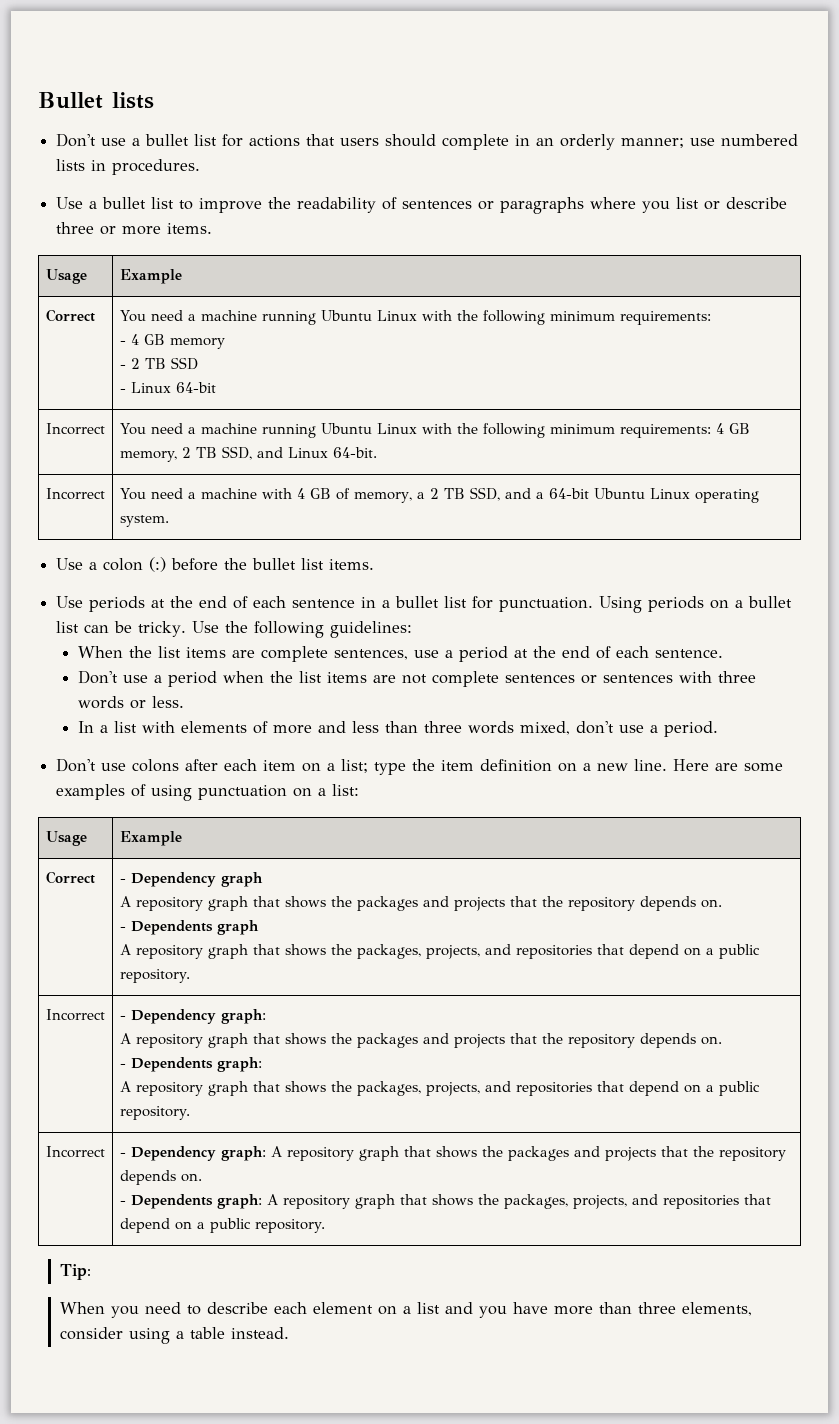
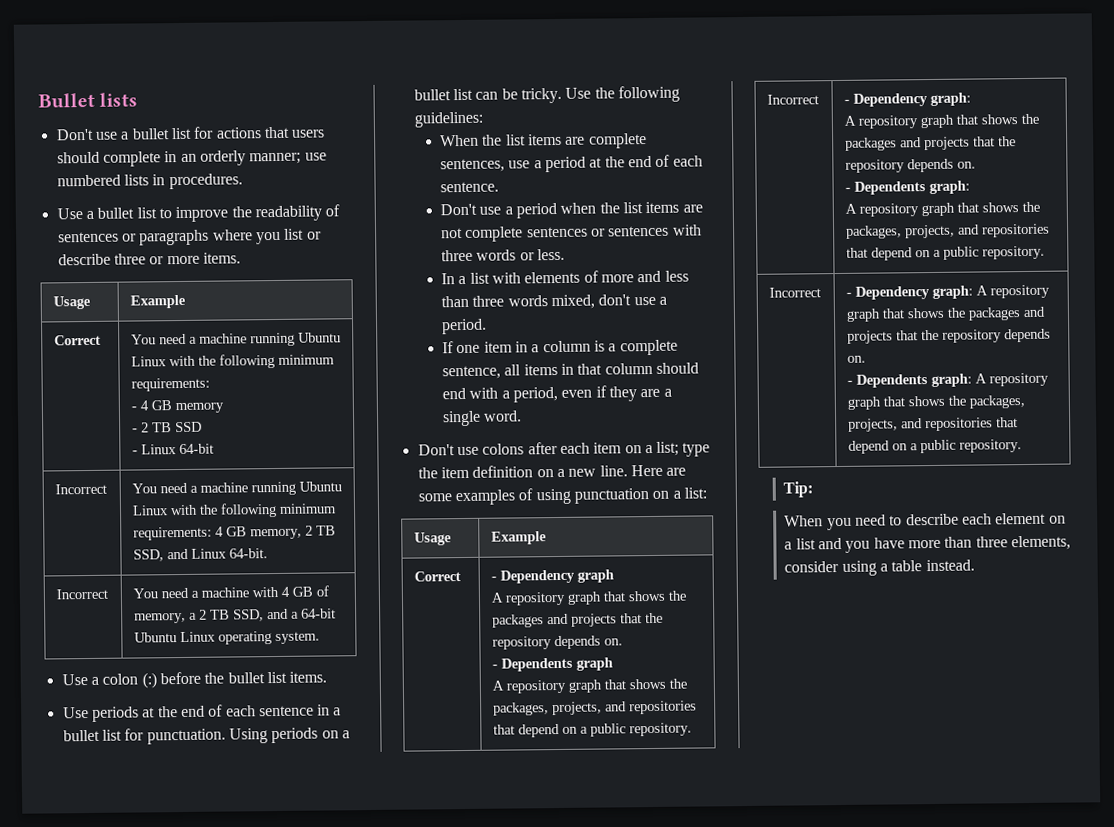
(718, 729) none -> [442,339,678,356] [442,362,699,380] [442,385,672,403] [442,410,523,427] // If one item in a column is a complete sentence, all items in that column should end with a period, even if they are a single word.

